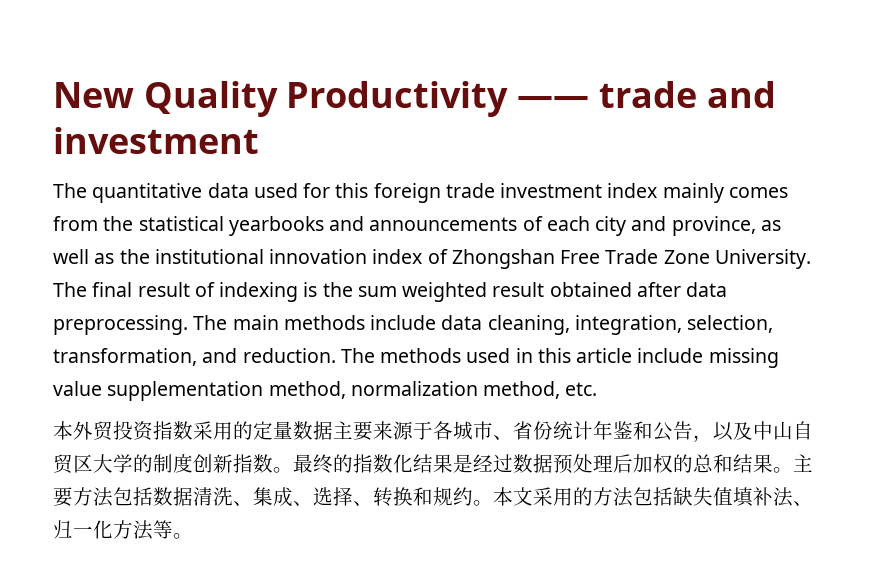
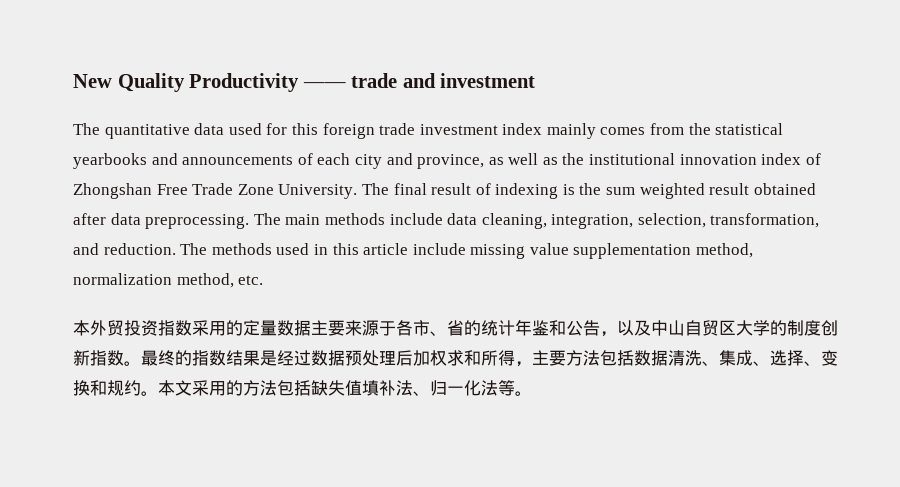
[453,421,553,440] 城市、省份 -> [413,320,481,336] 市、省的
[393,454,413,473] 化 -> (226, 358) none
[673,454,793,473] 的总和结果。 -> [447,350,532,367] 求和所得，
[373,487,393,507] 转 -> [821,350,838,366] 变
[113,520,133,539] 方 -> (481, 388) none

